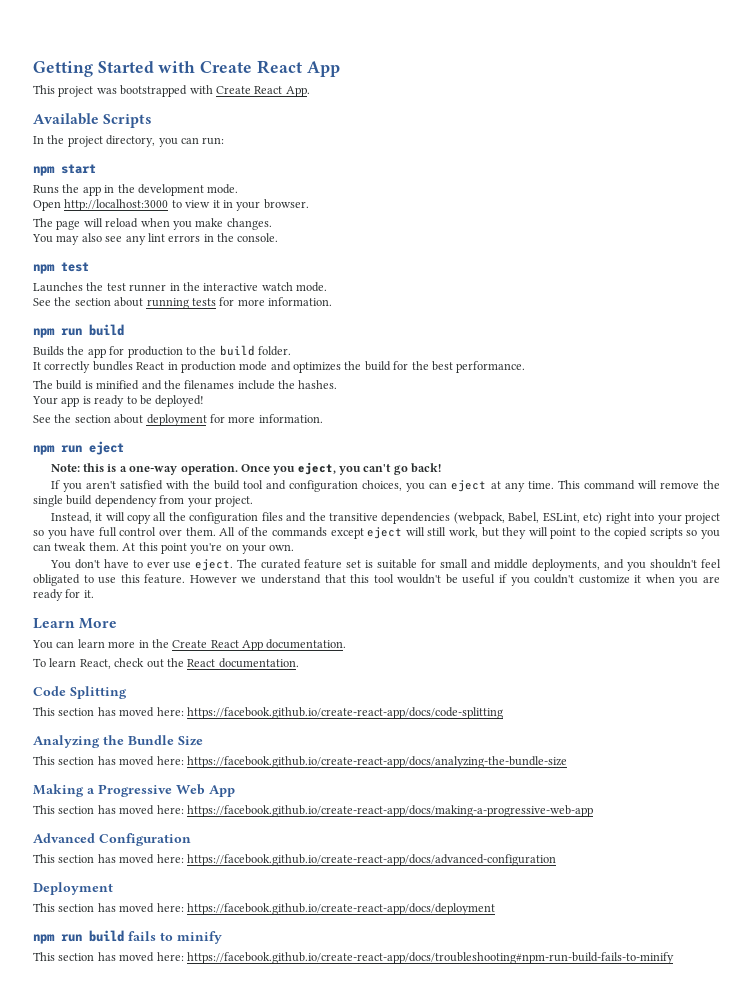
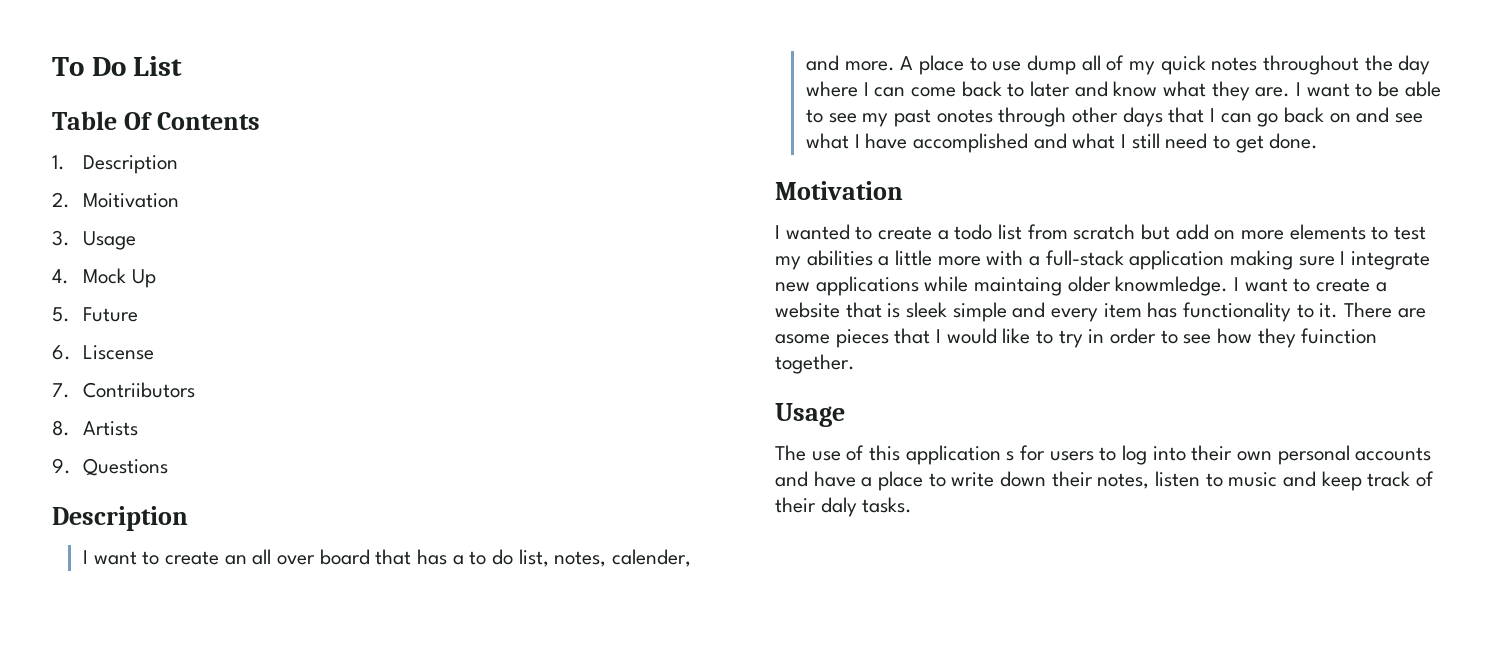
[33,60,340,77] [33,85,310,97] [33,113,153,128] [33,135,225,147] [33,164,96,176] [33,184,239,196] [33,199,309,211] [33,218,272,230] [32,233,279,245] [33,262,89,274] [33,282,327,292] [33,297,332,309] [33,324,124,338] [33,345,291,358] [33,361,526,373] [33,380,338,390] [32,395,205,407] [33,414,323,426] [33,441,124,455] [50,462,442,475] [50,480,720,492] [33,495,253,507] [50,512,720,524] [33,527,721,539] [33,542,295,554] [49,559,722,571] [33,574,720,586] [33,589,94,601] [33,618,118,629] [32,639,347,651] [33,658,299,669] [33,686,127,699] [33,707,503,719] [33,735,203,748] [33,756,567,768] [33,784,235,797] [33,805,593,817] [33,833,191,846] [33,854,556,866] [33,882,113,895] [33,903,495,915] [33,930,222,944] [33,952,674,964] Getting Started with Create React App // This project was bootstrapped with Create React App. // Available Scripts // In the project directory, you can run: // npm start // Runs the app in the development mode. // Open http://localhost:3000 to view it in your browser. // The page will reload when you make changes. // You may also see any lint errors in the console. // npm test // Launches the test runner in the interactive watch mode. // See the section about running tests for more information. // npm run build // Builds the app for production to the build folder. // It correctly bundles React in production mode and optimizes the build for the best performance. // The build is minified and the filenames include the hashes. // Your app is ready to be deployed! // See the section about deployment for more information. // npm run eject // Note: this is a one-way operation. Once you eject, you can't go back! // If you aren't satisfied with the build tool and configuration choices, you can eject at any time. This command will remove the single build dependency from your project. // Instead, it will copy all the configuration files and the transitive dependencies (webpack, Babel, ESLint, etc) right into your project so you have full control over them. All of the commands except eject will still work, but they will point to the copied scripts so you can tweak them. At this point you're on your own. // You don't have to ever use eject. The curated feature set is suitable for small and middle deployments, and you shouldn't feel obligated to use this feature. However we understand that this tool wouldn't be useful if you couldn't customize it when you are ready for it. // Learn More // You can learn more in the Create React App documentation. // To learn React, check out the React documentation. // Code Splitting // This section has moved here: https://facebook.github.io/create-react-app/docs/code-splitting // Analyzing the Bundle Size // This section has moved here: https://facebook.github.io/create-react-app/docs/analyzing-the-bundle-size // Making a Progressive Web App // This section has moved here: https://facebook.github.io/create-react-app/docs/making-a-progressive-web-app // Advanced Configuration // This section has moved here: https://facebook.github.io/create-react-app/docs/advanced-configuration // Deployment // This section has moved here: https://facebook.github.io/create-react-app/docs/deployment // npm run build fails to minify // This section has moved here: https://facebook.github.io/create-react-app/docs/troubleshooting#npm-run-build-fails-to-minify -> [52,56,183,76] [52,111,260,130] [52,155,178,174] [52,192,179,208] [52,230,136,250] [52,268,156,288] [52,307,138,322] [52,345,154,360] [52,382,195,398] [52,420,138,436] [52,458,168,476] [52,506,188,531] [82,549,691,567] [805,55,1431,75] [805,81,1441,101] [805,107,1423,127] [805,133,1319,153] [775,181,903,200] [775,224,1427,240] [775,250,1431,270] [775,276,1387,296] [775,302,1426,322] [775,328,1378,348] [775,354,855,374] [775,403,845,427] [775,445,1432,465] [775,471,1435,491] [775,497,913,517] To Do List // Table Of Contents // 1. Description // 2. Moitivation // 3. Usage // 4. Mock Up // 5. Future // 6. Liscense // 7. Contriibutors // 8. Artists // 9. Questions // Description // I want to create an all over board that has a to do list, notes, calender, and more. A place to use dump all of my quick notes throughout the day where I can come back to later and know what they are. I want to be able to see my past onotes through other days that I can go back on and see what I have accomplished and what I still need to get done. // Motivation // I wanted to create a todo list from scratch but add on more elements to test my abilities a little more with a full-stack application making sure I integrate new applications while maintaing older knowmledge. I want to create a website that is sleek simple and every item has functionality to it. There are asome pieces that I would like to try in order to see how they fuinction together. // Usage // The use of this application s for users to log into their own personal accounts and have a place to write down their notes, listen to music and keep track of their daly tasks.

